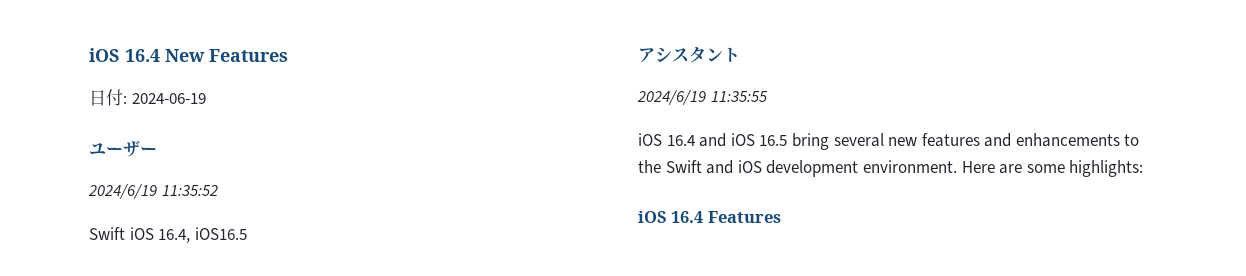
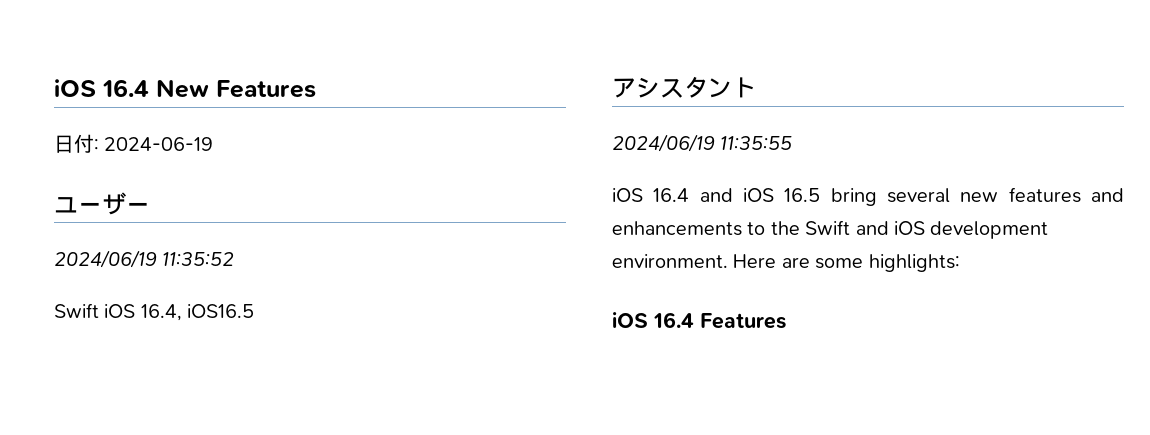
[88,184,157,199] 2024/6/19 -> [54,250,157,268] 2024/06/19
[637,90,706,105] 2024/6/19 -> [612,134,715,152] 2024/06/19

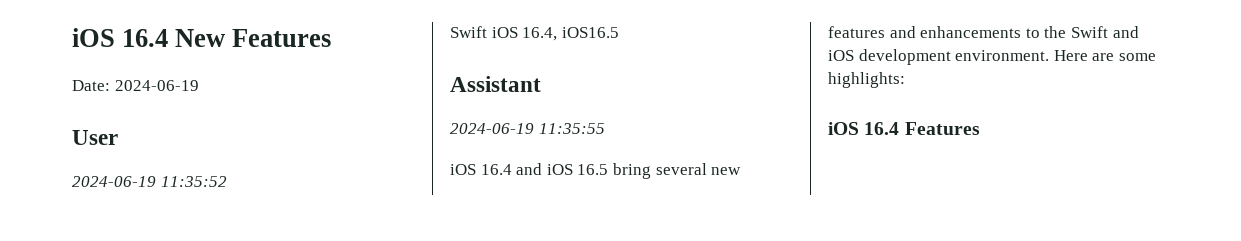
[54,134,99,153] 日付: -> [72,80,110,91] Date:
[54,192,150,215] [54,250,157,268] ユーザー // 2024/06/19 -> [72,130,118,145] [72,176,156,187] User // 2024-06-19
[612,76,756,98] [612,134,715,152] アシスタント // 2024/06/19 -> [450,76,541,92] [450,123,534,134] Assistant // 2024-06-19

